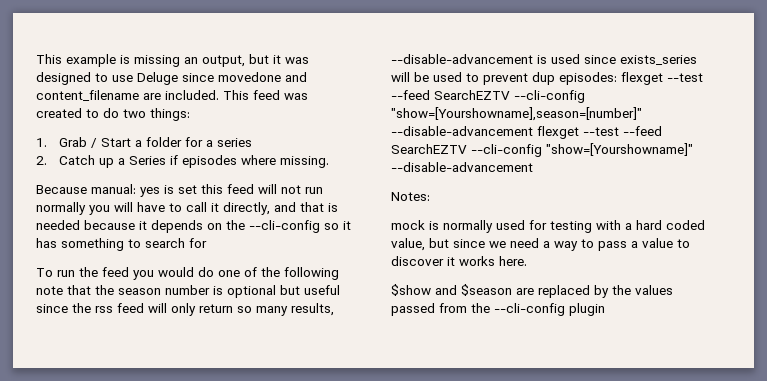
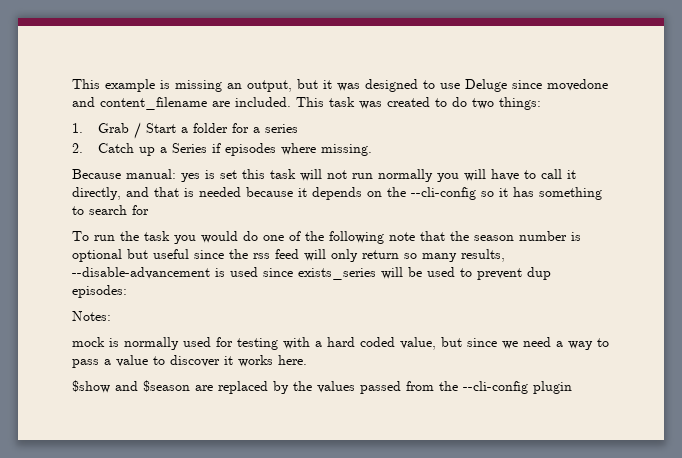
[253,90,280,100] feed -> [329,97,355,107] task
[227,184,254,194] feed -> [270,169,296,179] task
[102,267,129,277] feed -> [144,231,170,241] task
[621,72,703,85] [391,90,585,103] [391,107,642,121] [391,126,662,139] [391,143,693,157] [391,162,533,172] flexget --test --feed SearchEZTV --cli-config "show=[Yourshowname],season=[number]" --disable-advancement flexget --test --feed SearchEZTV --cli-config "show=[Yourshowname]" --disable-advancement -> (127, 291) none

